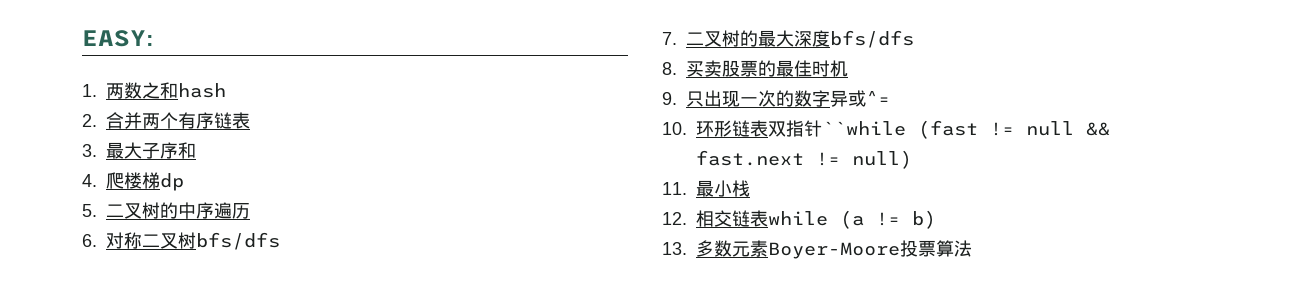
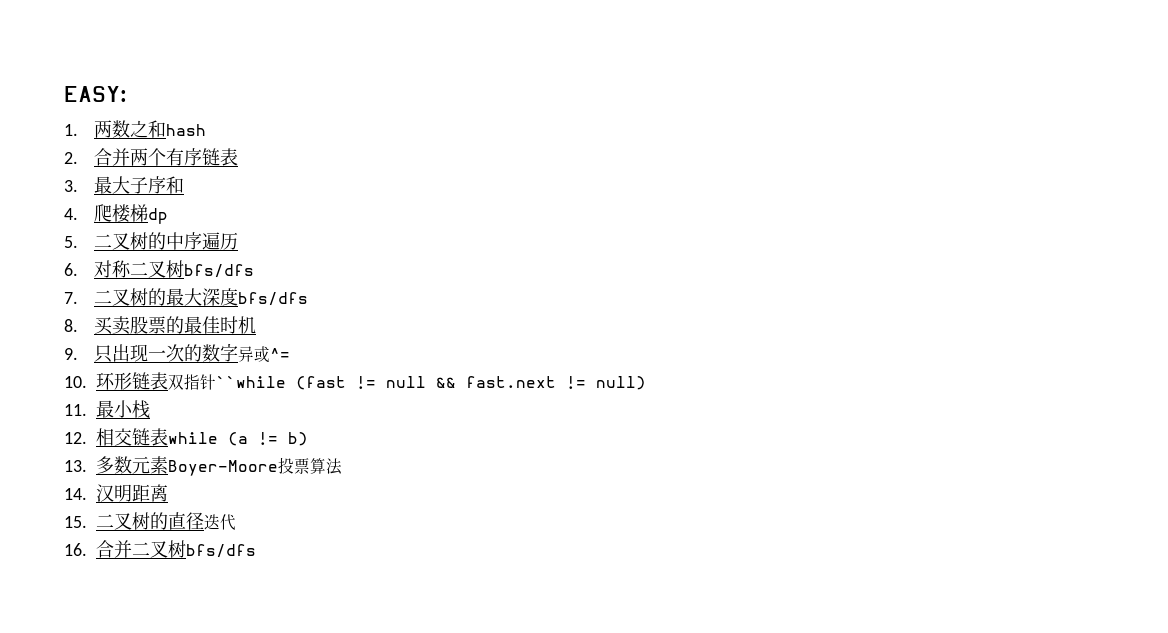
(972, 248) none -> [64,484,168,502] [64,512,236,530] [64,540,256,558] // 14.汉明距离 // 15.二叉树的直径迭代 // 16.合并二叉树bfs/dfs

